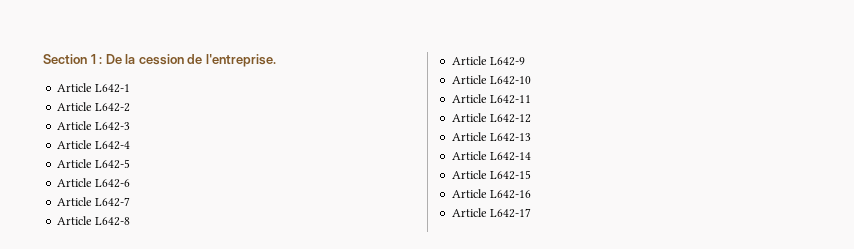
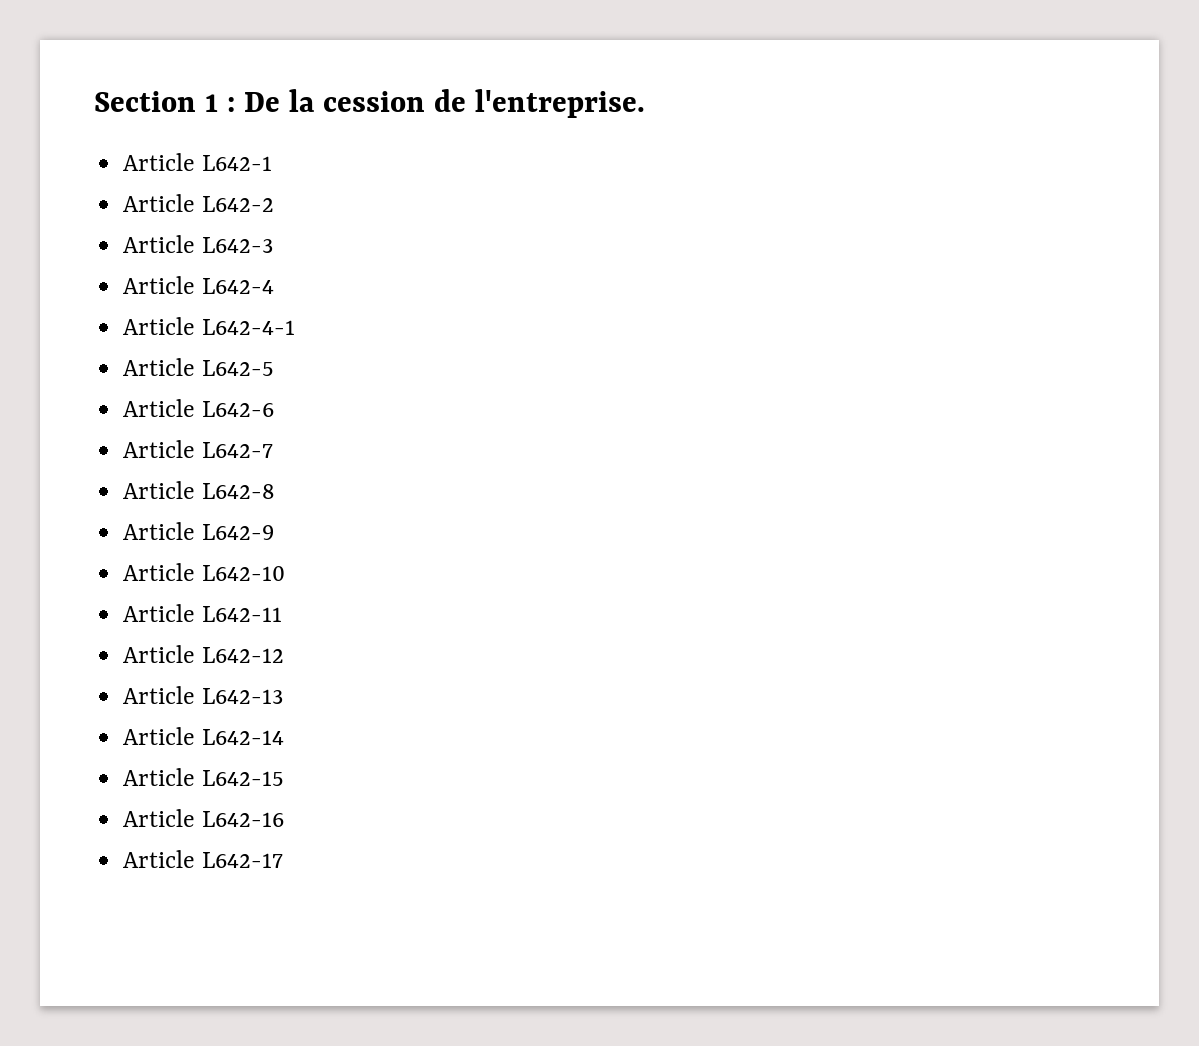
(131, 145) none -> [123,317,296,335] // Article L642-4-1

